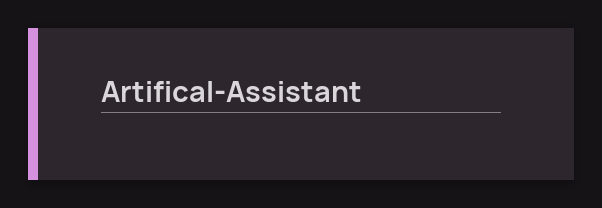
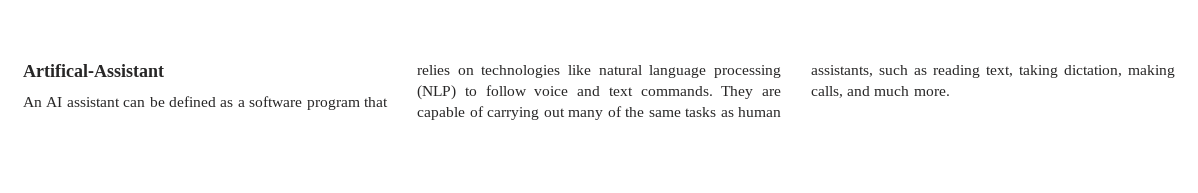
(362, 91) none -> [23,96,388,110] [417,65,781,78] [417,85,781,100] [417,106,781,120] [811,65,1175,78] [811,86,950,98] // An AI assistant can be defined as a software program that relies on technologies like natural language processing (NLP) to follow voice and text commands. They are capable of carrying out many of the same tasks as human assistants, such as reading text, taking dictation, making calls, and much more.

